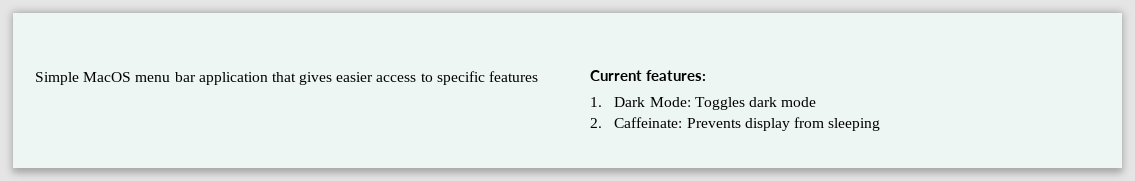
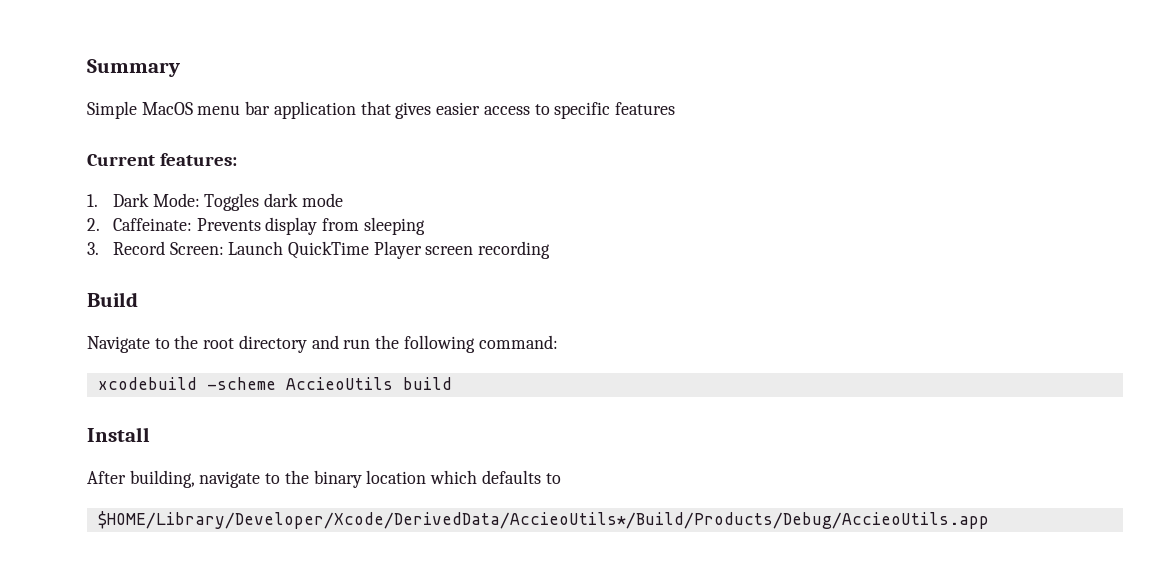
(35, 78) none -> [87,59,180,77] Summary //
(881, 124) none -> [87,241,551,259] [87,292,138,307] [87,335,558,353] [97,377,452,390] [87,427,150,442] [87,470,561,488] [97,511,989,529] // 3. Record Screen: Launch QuickTime Player screen recording // Build // Navigate to the root directory and run the following command: // xcodebuild -scheme AccieoUtils build // Install // After building, navigate to the binary location which defaults to // $HOME/Library/Developer/Xcode/DerivedData/AccieoUtils*/Build/Products/Debug/AccieoUtils.app

